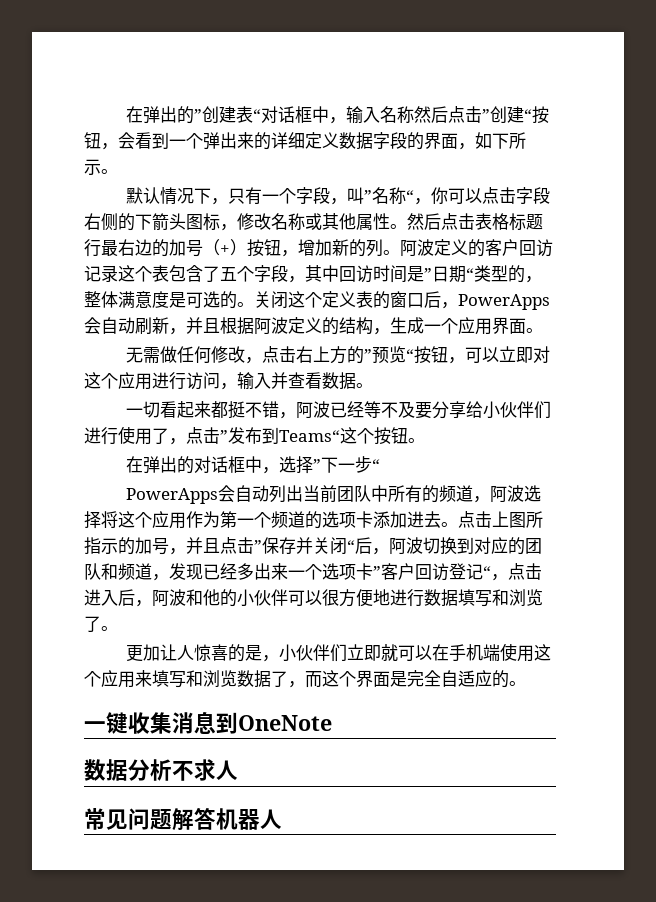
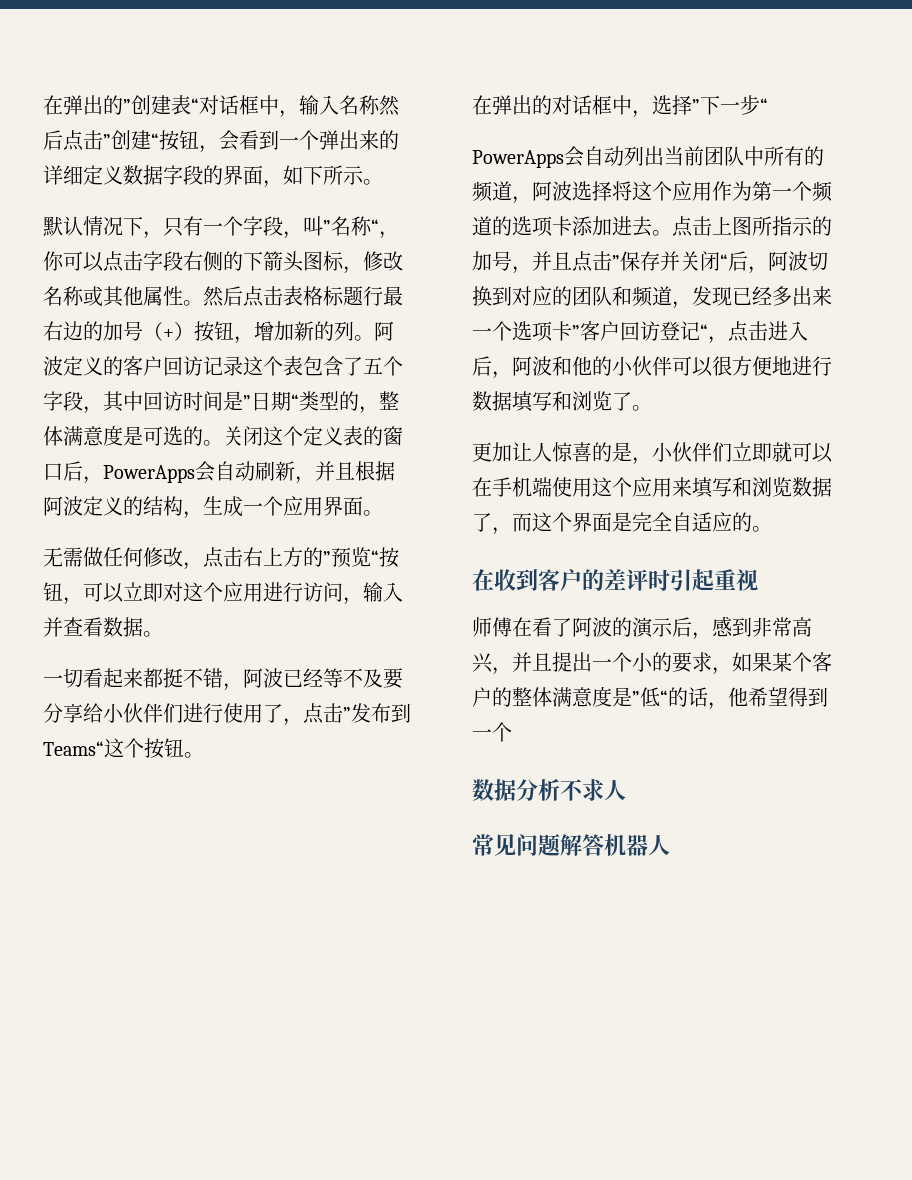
[84,711,332,734] 一键收集消息到OneNote -> [472,569,758,591] [472,616,812,640] [472,652,832,675] [472,686,828,710] [472,722,512,742] 在收到客户的差评时引起重视 // 师傅在看了阿波的演示后，感到非常高兴，并且提出一个小的要求，如果某个客户的整体满意度是”低“的话，他希望得到一个

